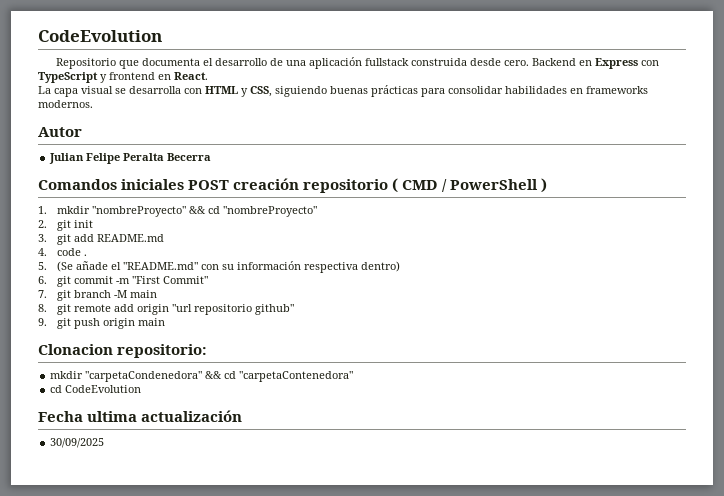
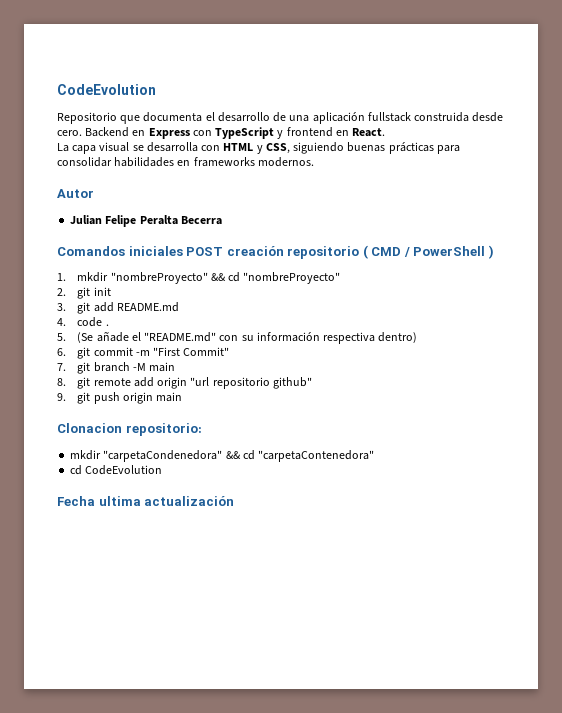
[50,438,105,448] // 30/09/2025 -> (235, 501) none

